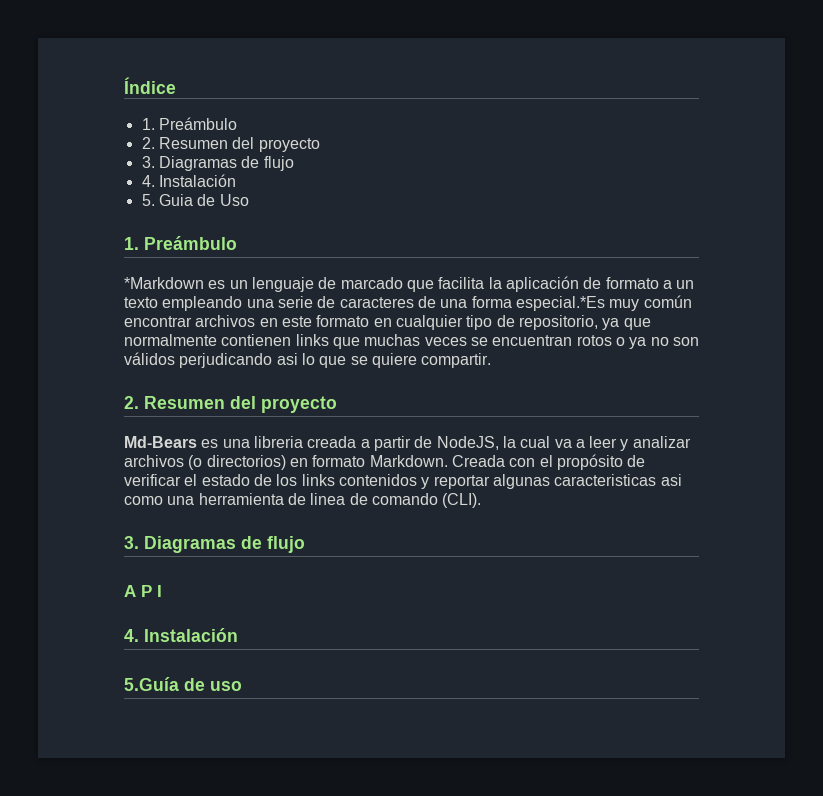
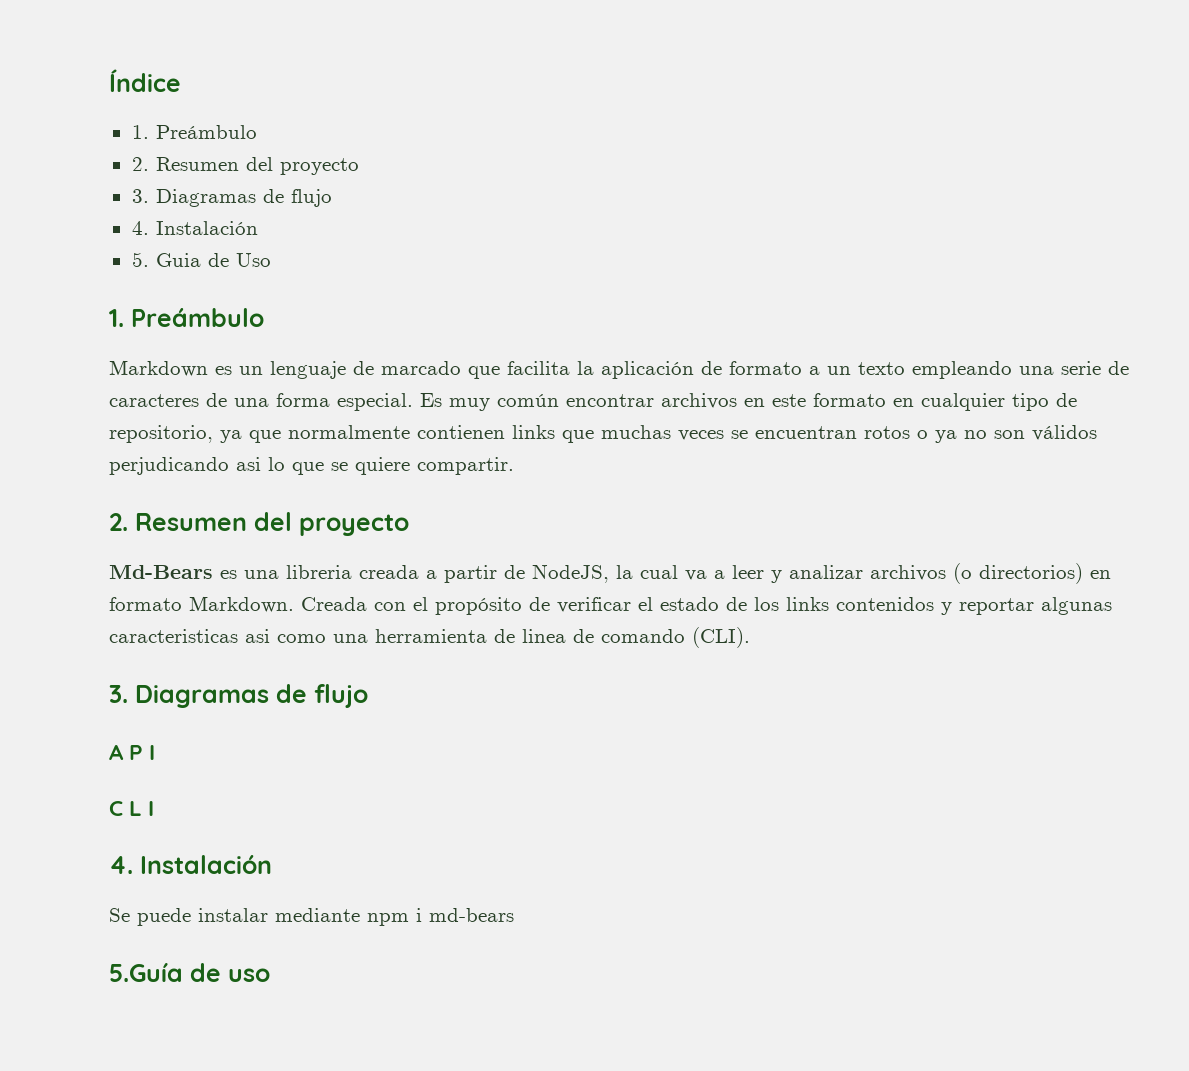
[124,277,204,289] *Markdown -> [109,360,208,377] Markdown
[515,296,605,311] especial.*Es -> [337,393,442,411] especial. Es
[124,628,238,642] // 4. Instalación -> [109,801,155,816] [109,855,272,874] [109,908,514,926] // C L I // 4. Instalación // Se puede instalar mediante npm i md-bears

